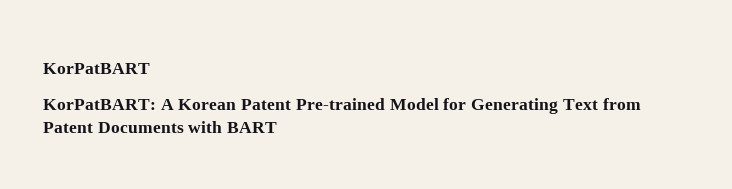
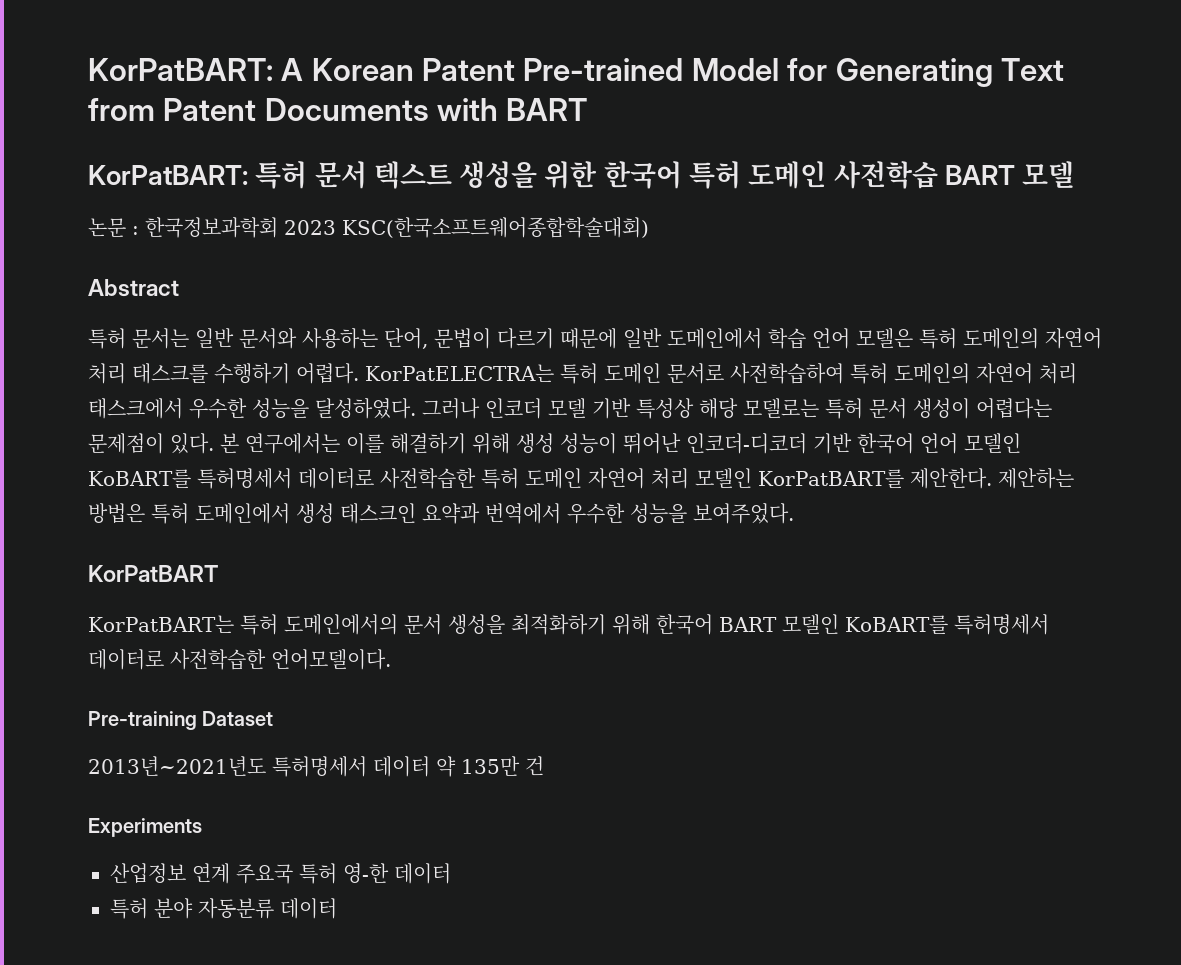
[43,63,150,74] KorPatBART // -> (88, 69) none
(278, 127) none -> [88,161,1075,189] [88,217,649,238] [88,279,179,297] [88,328,1102,349] [88,363,1077,384] [88,398,1052,419] [88,433,1021,454] [88,468,1074,489] [88,503,794,524] [88,565,218,582] [88,614,1049,635] [88,649,391,670] [88,711,274,730] [88,756,544,777] [88,818,202,837] [110,863,451,884] [110,898,337,919] // KorPatBART: 특허 문서 텍스트 생성을 위한 한국어 특허 도메인 사전학습 BART 모델 // 논문 : 한국정보과학회 2023 KSC(한국소프트웨어종합학술대회) // Abstract // 특허 문서는 일반 문서와 사용하는 단어, 문법이 다르기 때문에 일반 도메인에서 학습 언어 모델은 특허 도메인의 자연어 처리 태스크를 수행하기 어렵다. KorPatELECTRA는 특허 도메인 문서로 사전학습하여 특허 도메인의 자연어 처리 태스크에서 우수한 성능을 달성하였다. 그러나 인코더 모델 기반 특성상 해당 모델로는 특허 문서 생성이 어렵다는 문제점이 있다. 본 연구에서는 이를 해결하기 위해 생성 성능이 뛰어난 인코더-디코더 기반 한국어 언어 모델인 KoBART를 특허명세서 데이터로 사전학습한 특허 도메인 자연어 처리 모델인 KorPatBART를 제안한다. 제안하는 방법은 특허 도메인에서 생성 태스크인 요약과 번역에서 우수한 성능을 보여주었다. // KorPatBART // KorPatBART는 특허 도메인에서의 문서 생성을 최적화하기 위해 한국어 BART 모델인 KoBART를 특허명세서 데이터로 사전학습한 언어모델이다. // Pre-training Dataset // 2013년~2021년도 특허명세서 데이터 약 135만 건 // Experiments // 산업정보 연계 주요국 특허 영-한 데이터 // 특허 분야 자동분류 데이터

